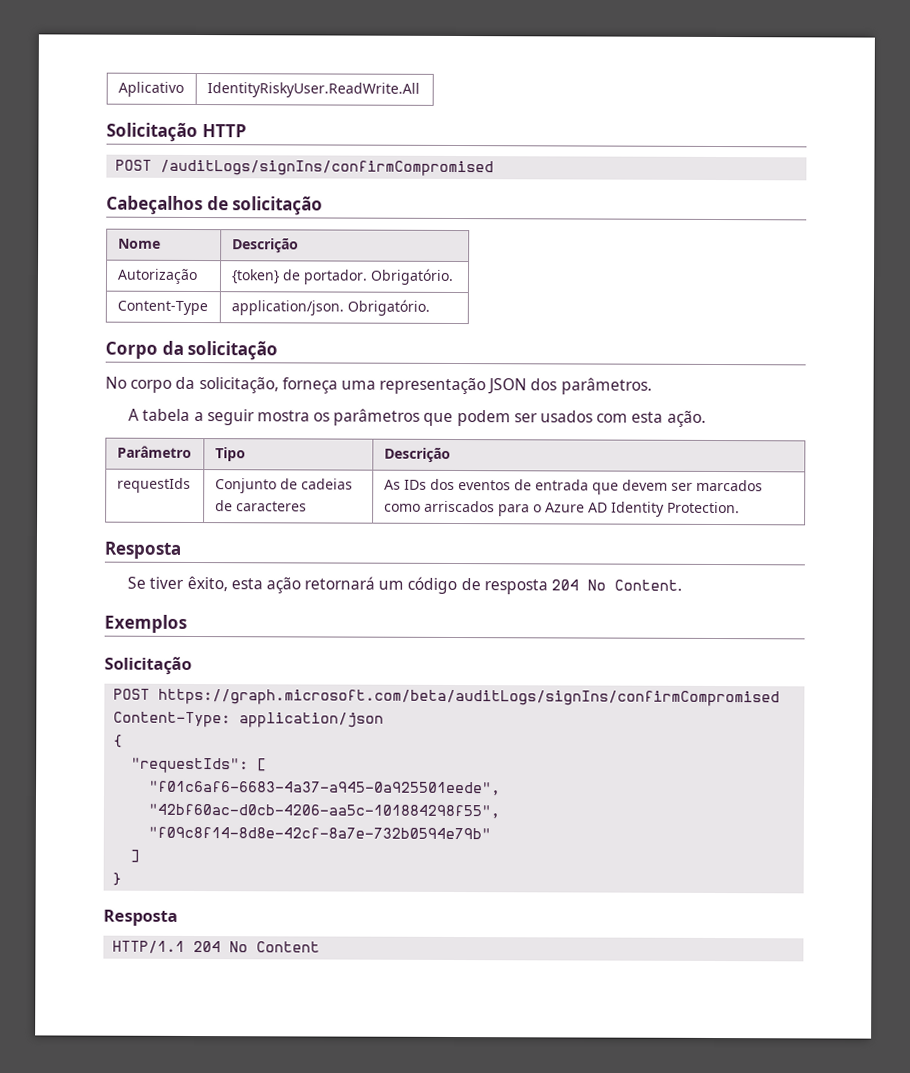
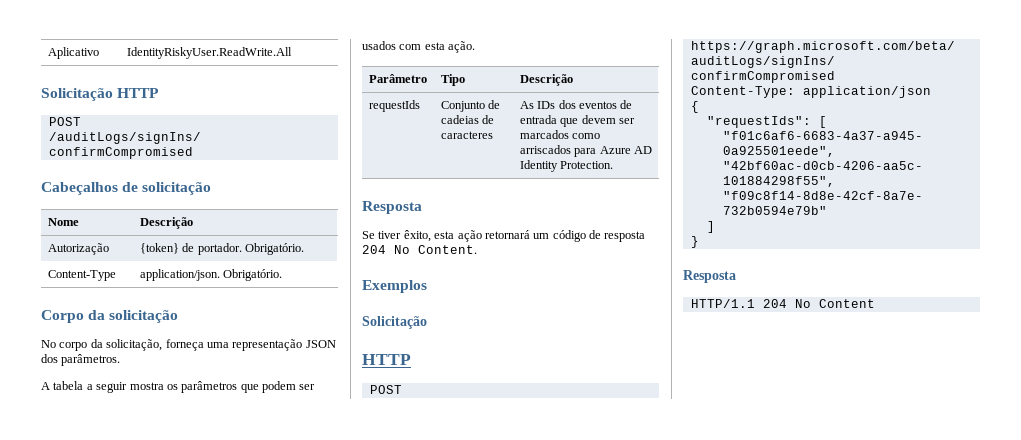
[532,504,542,513] o -> (597, 152) none
(192, 665) none -> [362,354,411,365] // HTTP

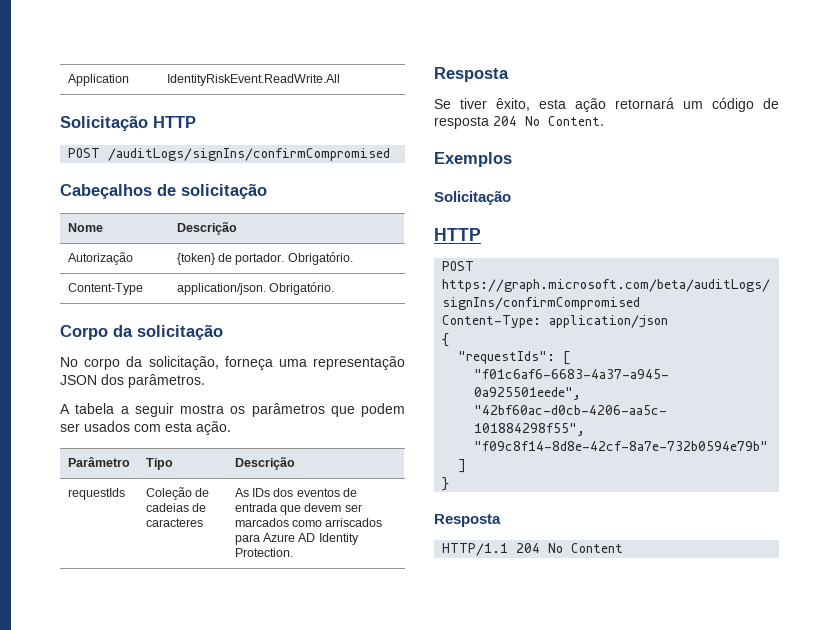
[47,47,99,59] [126,47,292,59] Aplicativo | IdentityRiskyUser.ReadWrite.All -> [67,74,129,86] [166,74,340,86] Application | IdentityRiskEvent.ReadWrite.All
[440,101,485,112] Conjunto -> [145,487,192,500] Coleção

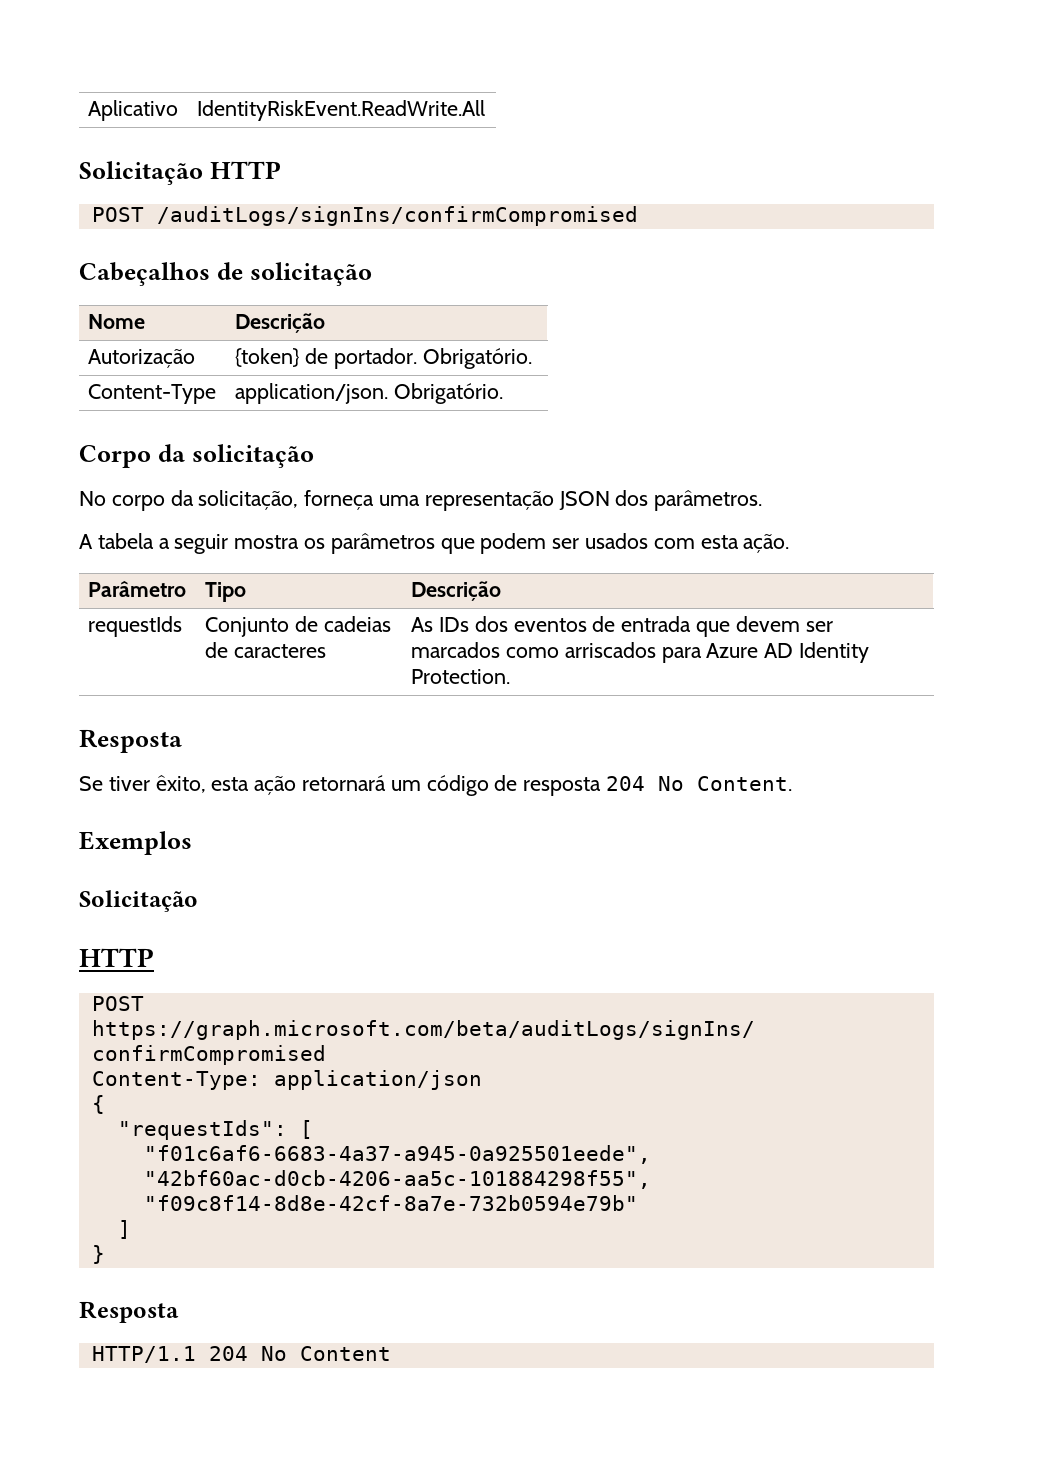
[67,74,129,86] Application -> [88,100,179,121] Aplicativo
[145,487,192,500] Coleção -> [205,617,290,637] Conjunto

